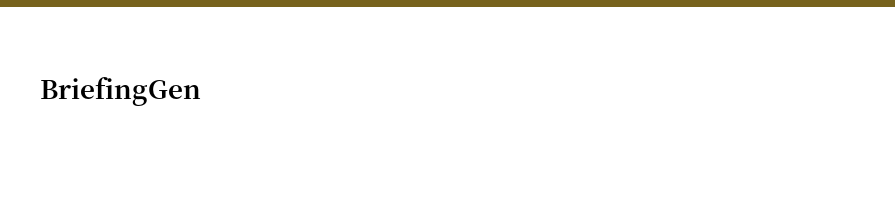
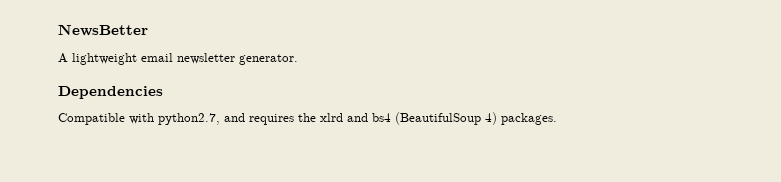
[40,77,201,106] BriefingGen -> [58,24,148,36] [58,53,298,65] [58,86,163,99] [58,112,557,125] NewsBetter // A lightweight email newsletter generator. // Dependencies // Compatible with python2.7, and requires the xlrd and bs4 (BeautifulSoup 4) packages.

